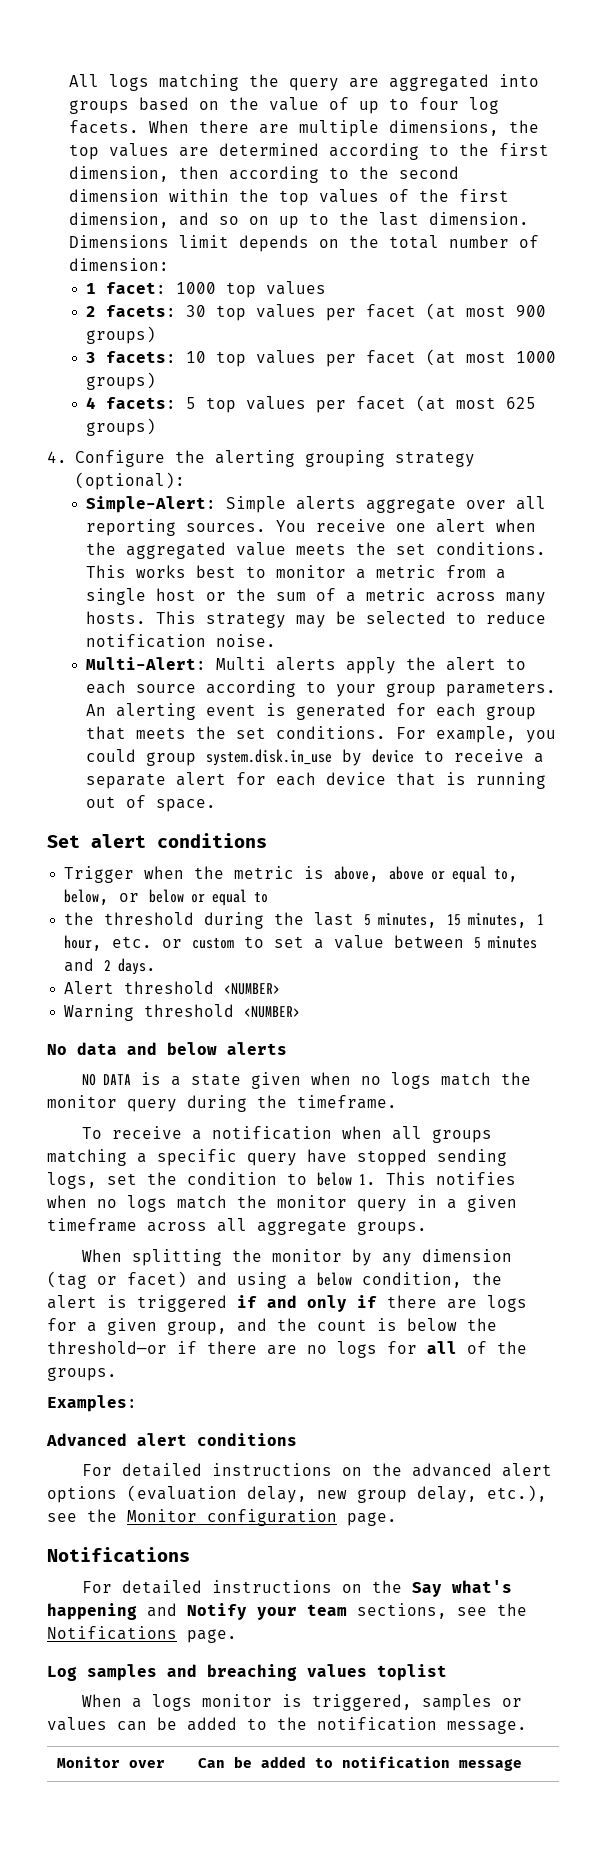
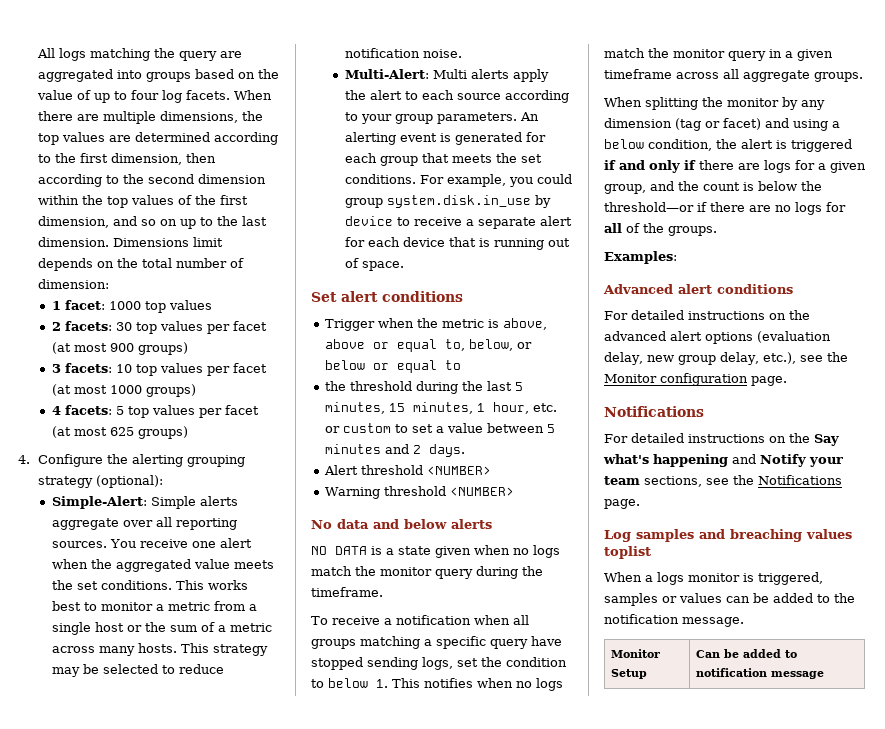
[128,1760,165,1768] over -> [611,669,648,679] Setup

